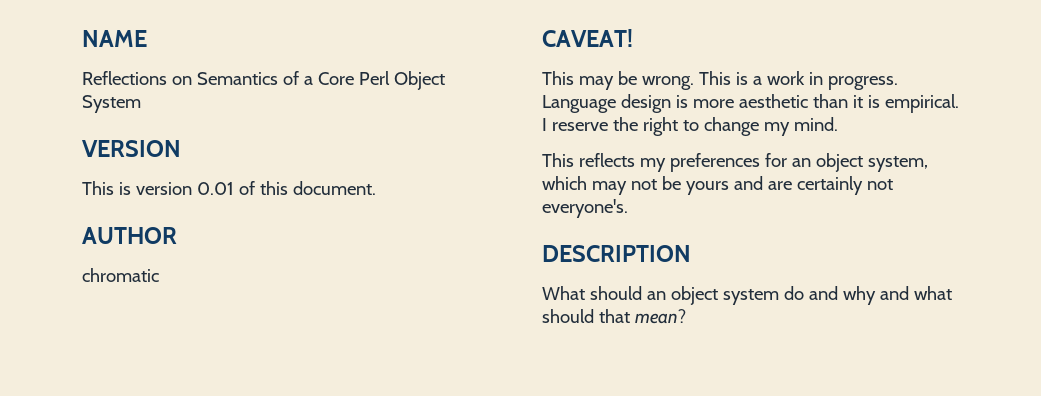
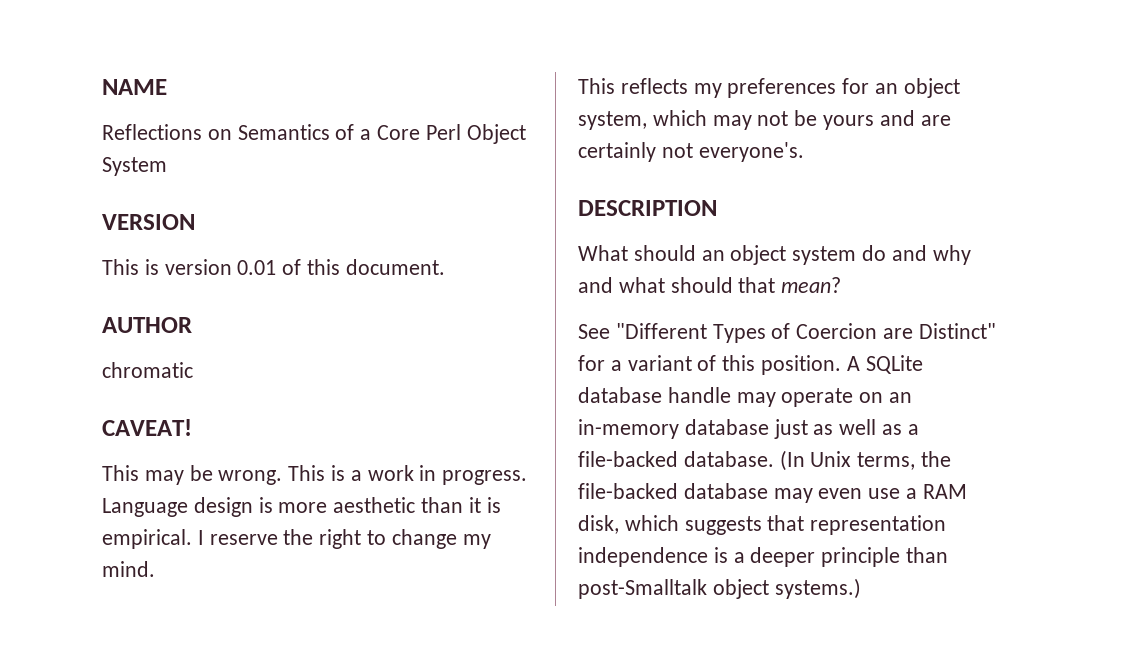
(686, 316) none -> [578,323,996,343] [578,355,923,375] [578,387,913,407] [578,419,919,439] [578,450,952,471] [578,483,967,503] [578,515,947,535] [578,547,949,567] [578,578,861,599] // See "Different Types of Coercion are Distinct" for a variant of this position. A SQLite database handle may operate on an in-memory database just as well as a file-backed database. (In Unix terms, the file-backed database may even use a RAM disk, which suggests that representation independence is a deeper principle than post-Smalltalk object systems.)

